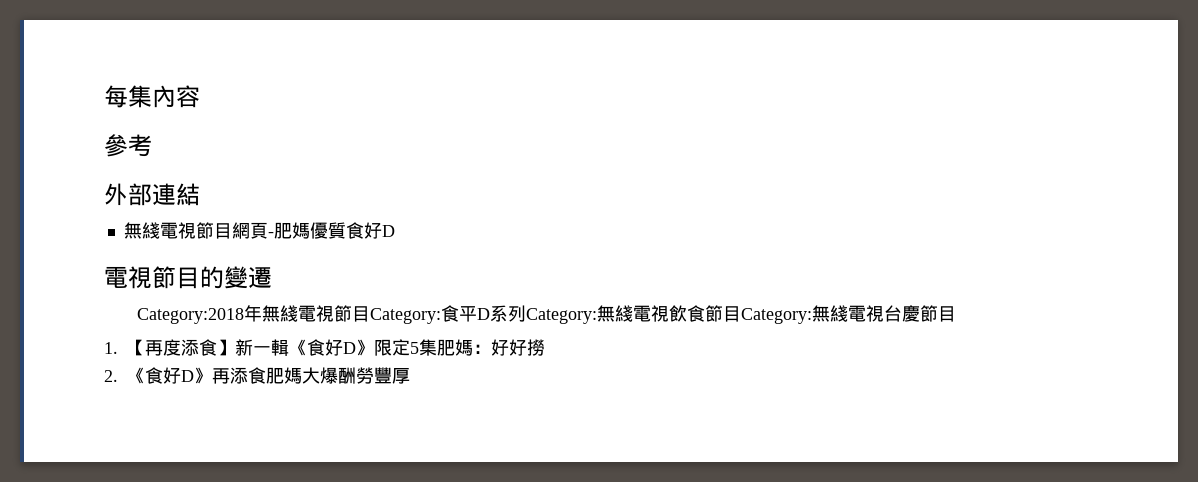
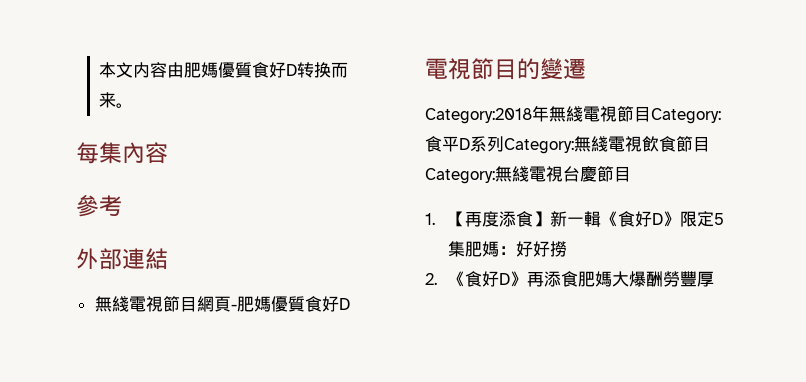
(104, 96) none -> [99,62,349,78] [99,92,134,108] 本文内容由肥媽優質食好D转换而来。 //

